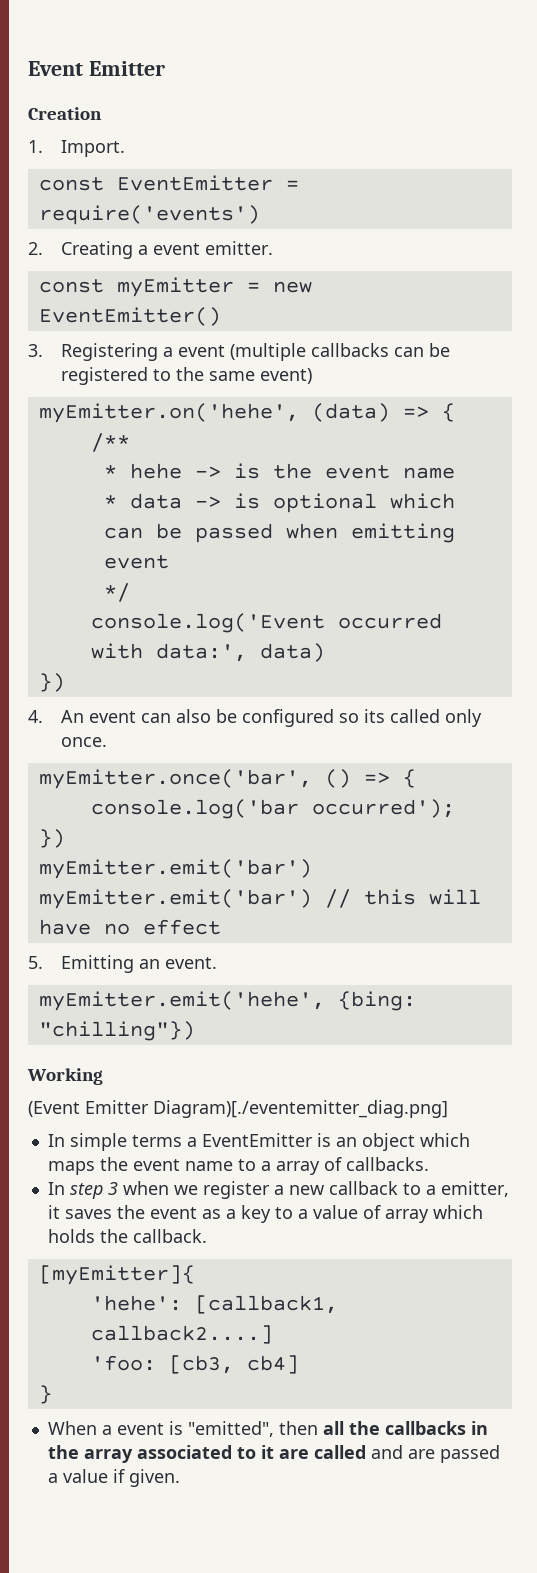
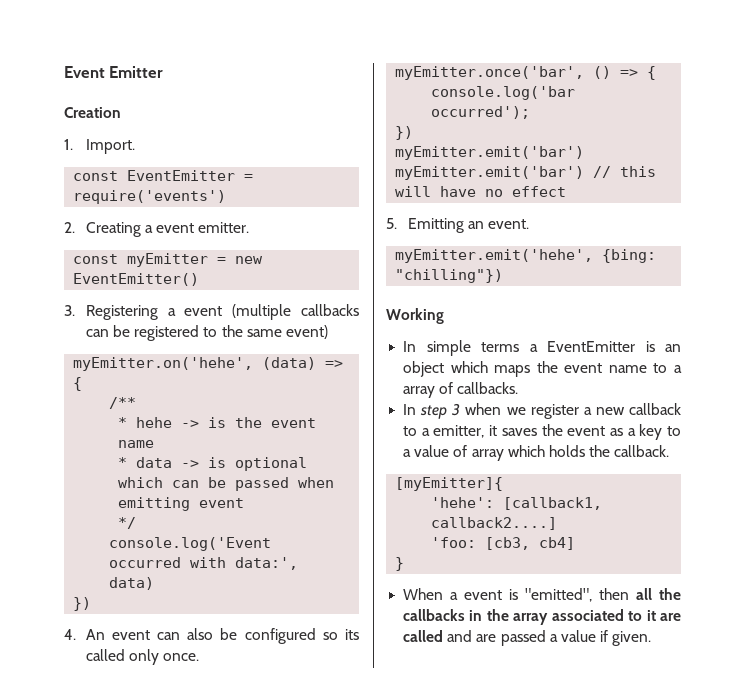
[28,1100,448,1118] // (Event Emitter Diagram)[./eventemitter_diag.png] -> (444, 316) none

